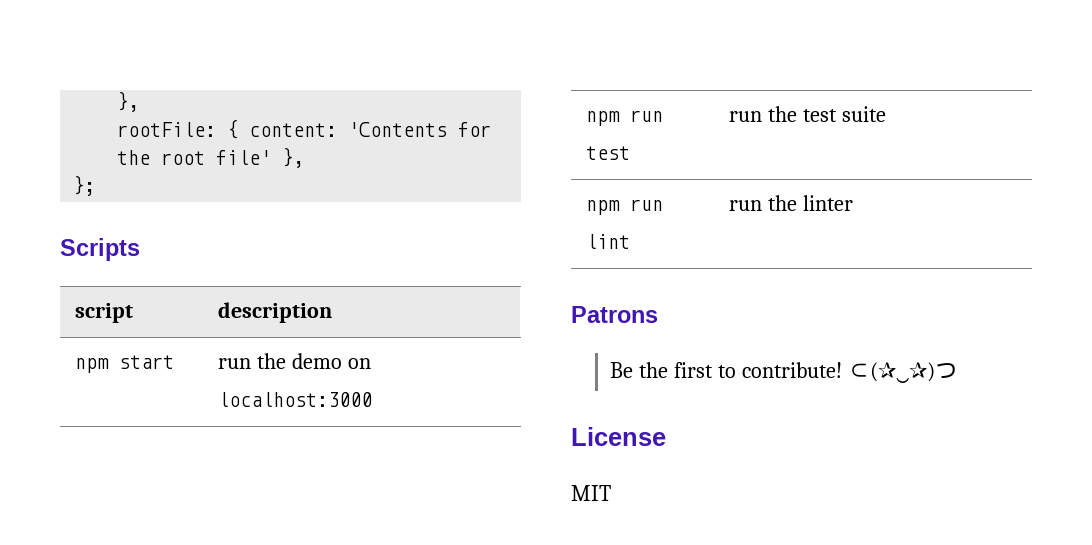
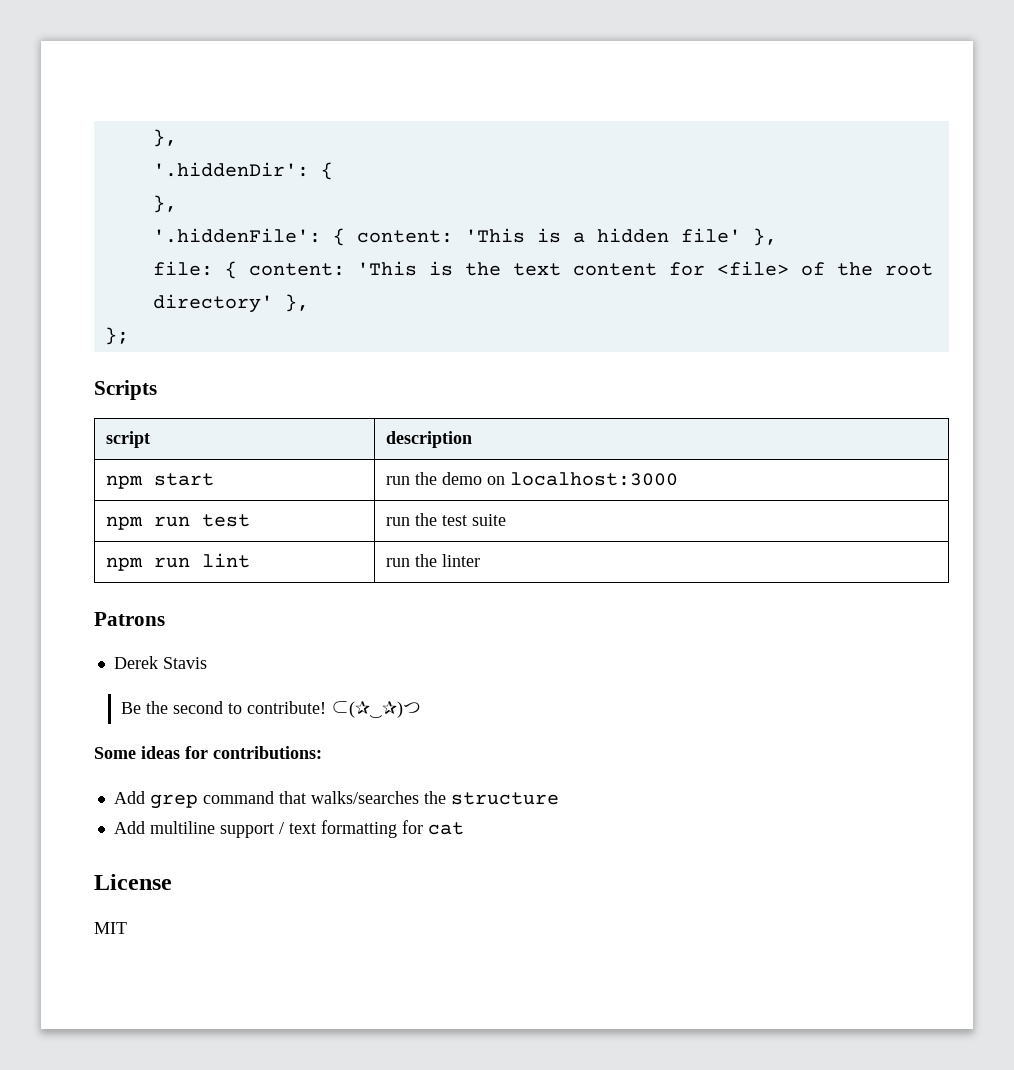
[117,91,140,112] [117,119,492,139] }, // rootFile: { content: 'Contents for -> [152,129,177,147] [152,162,333,180] [152,195,177,213] [152,228,777,246] [152,261,825,279] }, // '.hiddenDir': { // }, // '.hiddenFile': { content: 'This is a hidden file' }, // file: { content: 'This is the text content for <file> of
[216,150,272,165] file' -> [152,294,273,313] directory'
(658, 314) none -> [113,656,207,669] // Derek Stavis
[674,362,714,378] first -> [172,701,223,714] second
(958, 371) none -> [94,746,322,759] [113,791,559,809] [113,820,464,838] // Some ideas for contributions: // Add grep command that walks/searches the structure // Add multiline support / text formatting for cat

